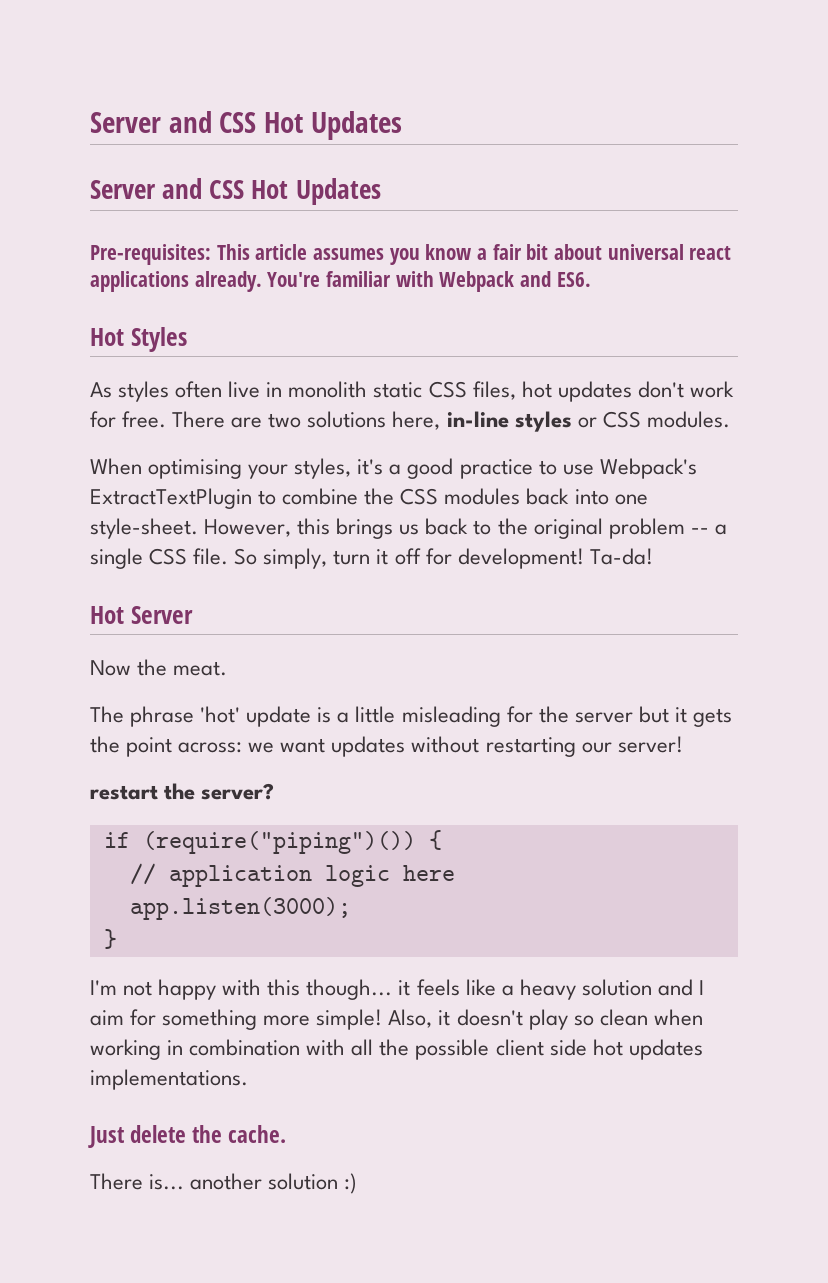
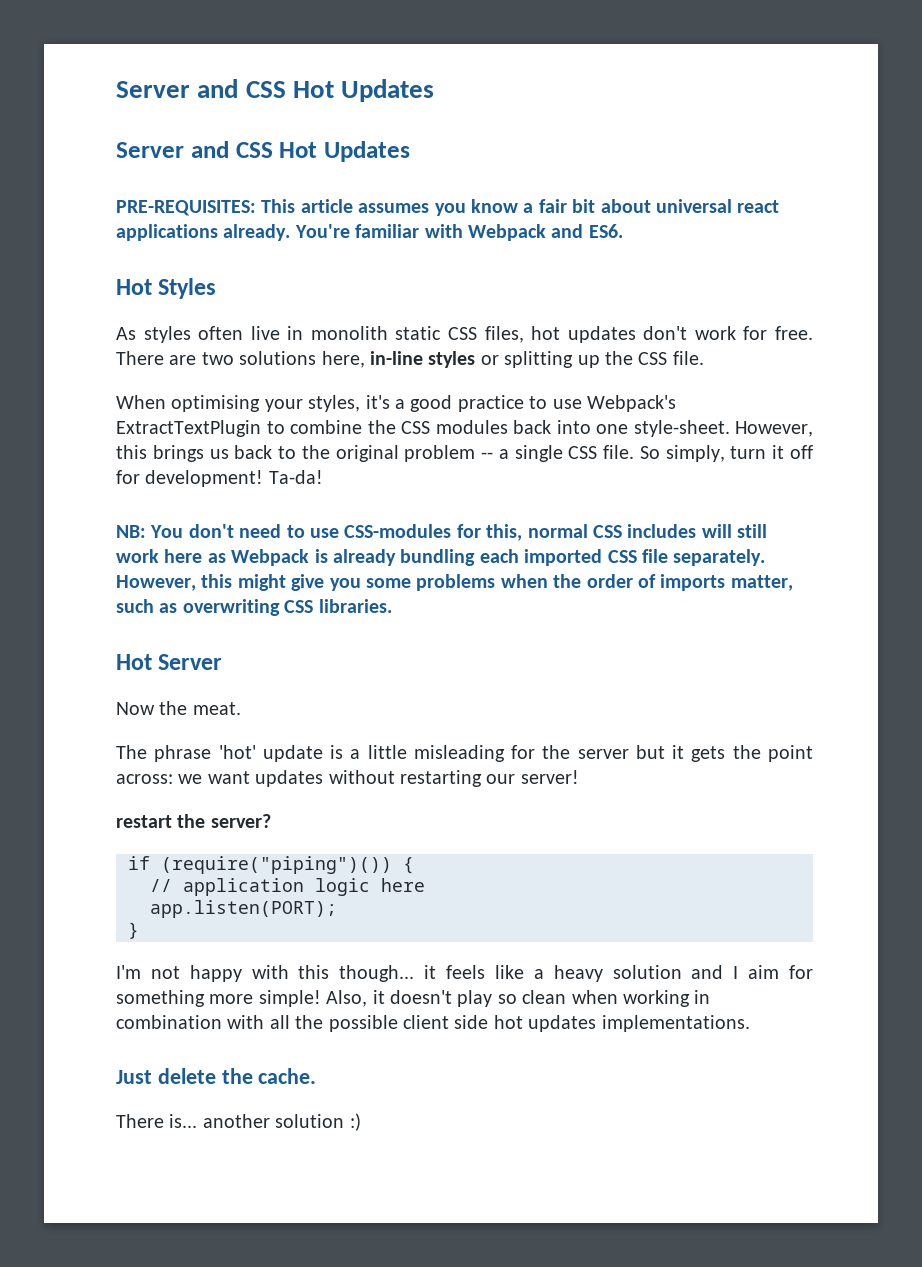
[90,244,211,265] Pre-requisites: -> [116,200,256,216] PRE-REQUISITES:
[602,411,730,428] CSS modules. -> [504,351,704,368] splitting up the CSS file.
(653, 556) none -> [116,524,768,541] [116,549,766,566] [116,574,793,591] [116,599,392,616] // NB: You don't need to use CSS-modules for this, normal CSS includes will still work here as Webpack is already bundling each imported CSS file separately. However, this might give you some problems when the order of imports matter, such as overwriting CSS libraries.
[129,897,351,920] app.listen(3000); -> [150,900,337,918] app.listen(PORT);

